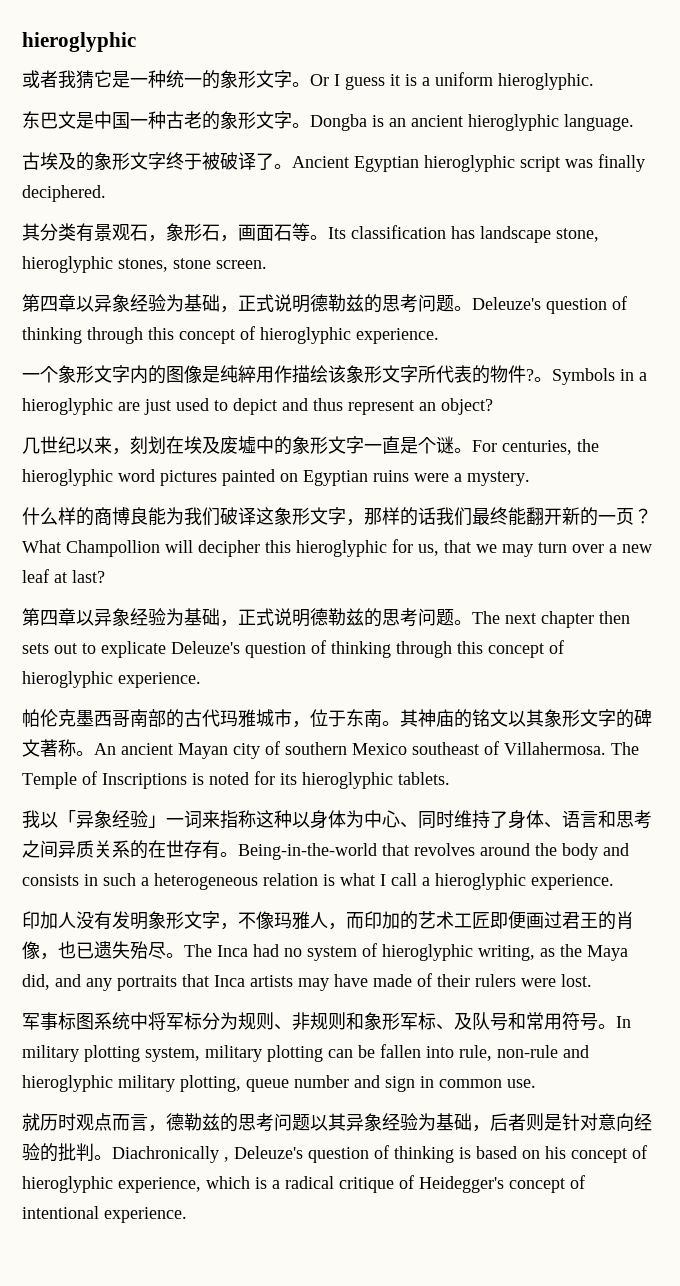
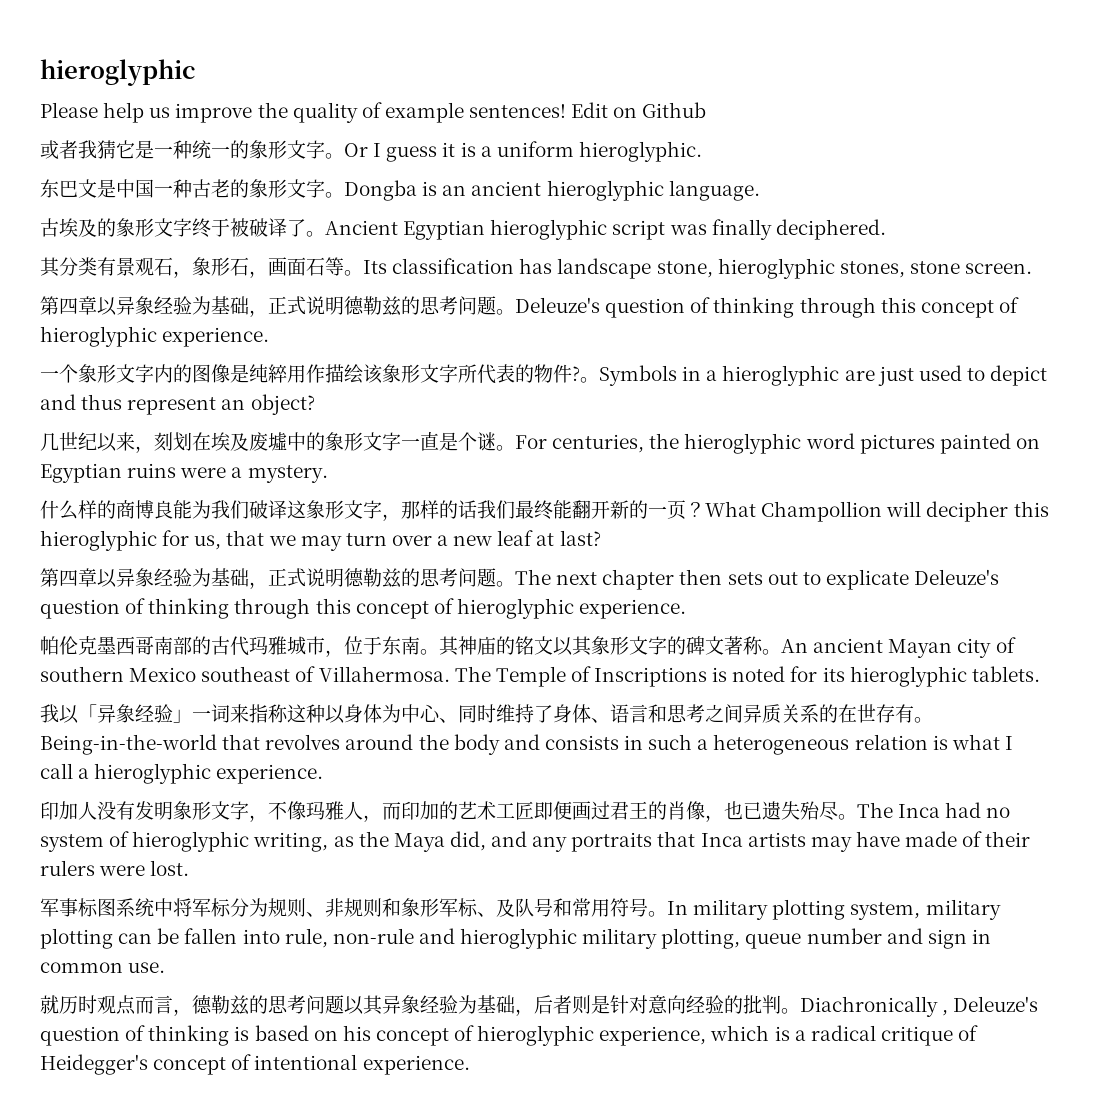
[22,32,136,52] hieroglyphic -> [40,59,196,86] [40,102,707,123] hieroglyphic // Please help us improve the quality of example sentences! Edit on Github

